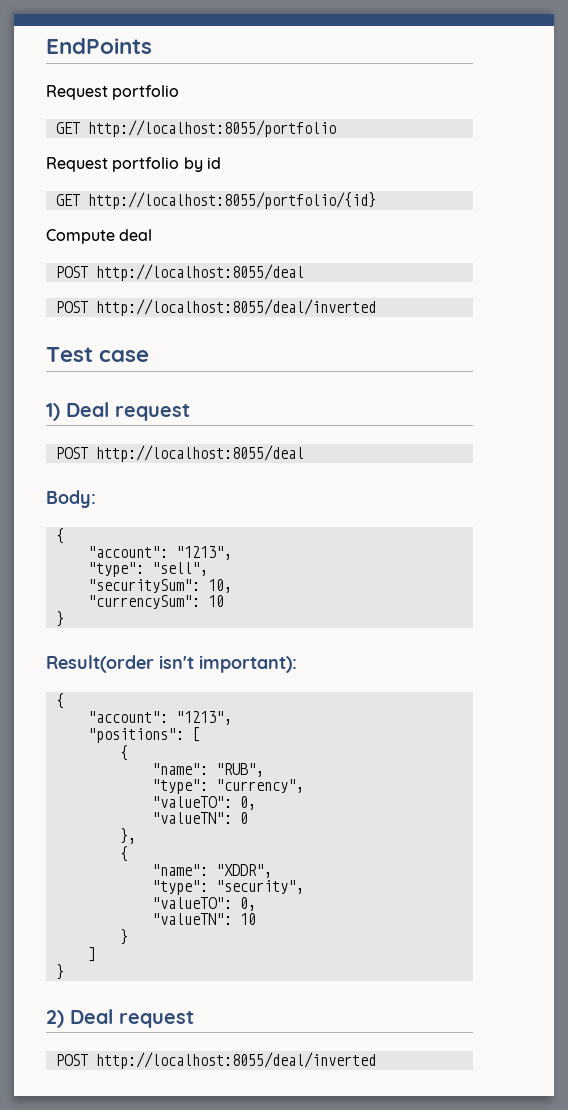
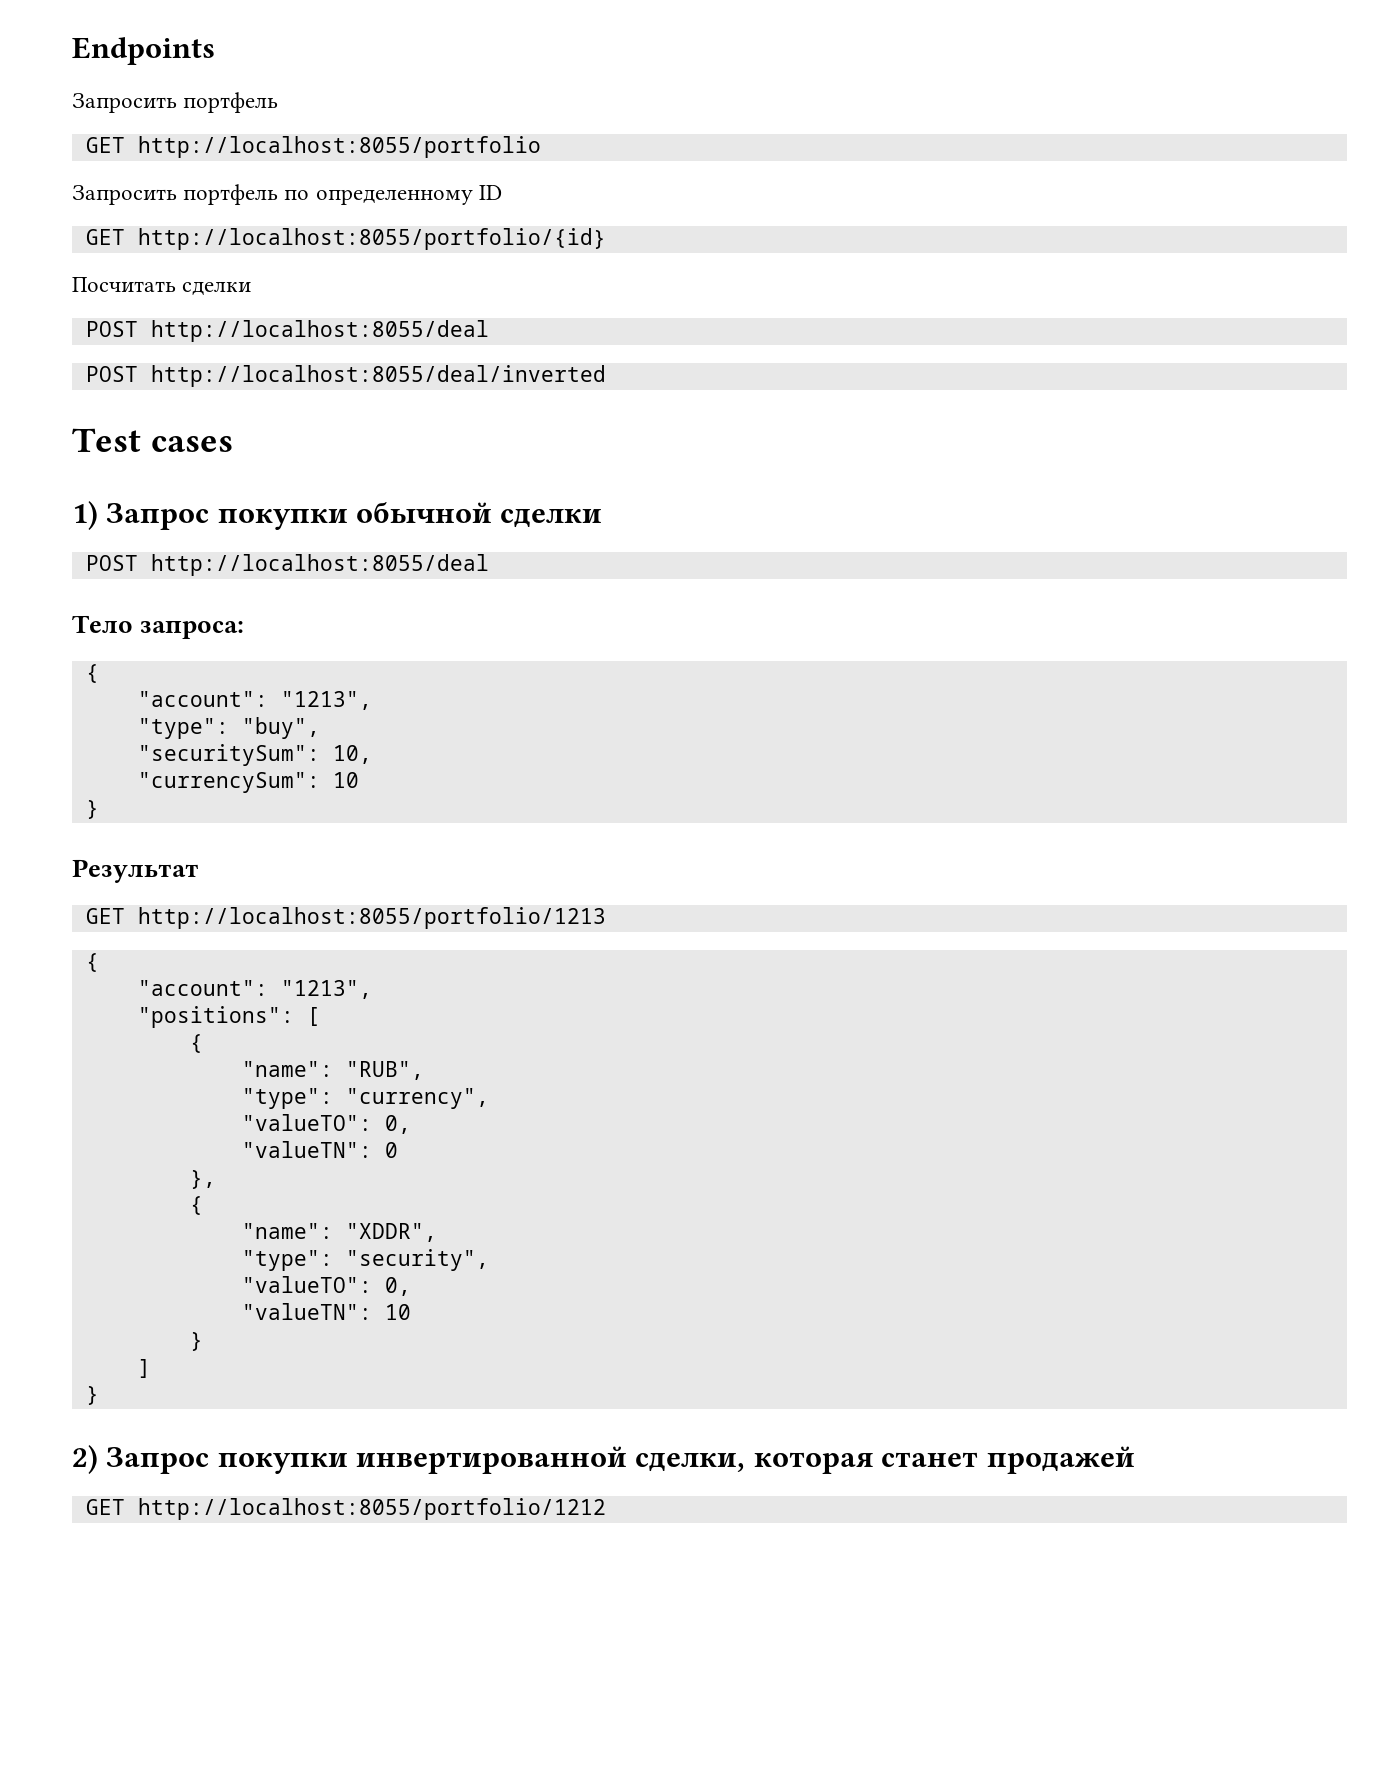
[46,38,152,54] [46,85,180,100] EndPoints // Request portfolio -> [72,37,215,65] [72,92,279,113] Endpoints // Запросить портфель
[46,157,221,172] Request portfolio by id -> [72,184,502,205] Запросить портфель по определенному ID
[46,229,153,244] Compute deal -> [72,277,252,296] Посчитать сделки
[99,350,150,362] case -> [150,436,233,452] cases
[66,402,190,421] [55,445,304,462] [46,490,96,508] Deal request // POST http://localhost:8055/deal // Body: -> [106,502,603,530] [85,554,489,576] [72,615,245,639] Запрос покупки обычной сделки // POST http://localhost:8055/deal // Тело запроса:
[151,562,208,576] "sell", -> [241,717,320,739] "buy",
[46,655,297,673] Result(order isn't important): -> [72,859,199,883] [85,907,606,929] Результат // GET http://localhost:8055/portfolio/1213
[70,1009,194,1028] [55,1052,376,1069] Deal request // POST http://localhost:8055/deal/inverted -> [106,1446,1135,1474] [85,1498,606,1520] Запрос покупки инвертированной сделки, которая станет продажей // GET http://localhost:8055/portfolio/1212

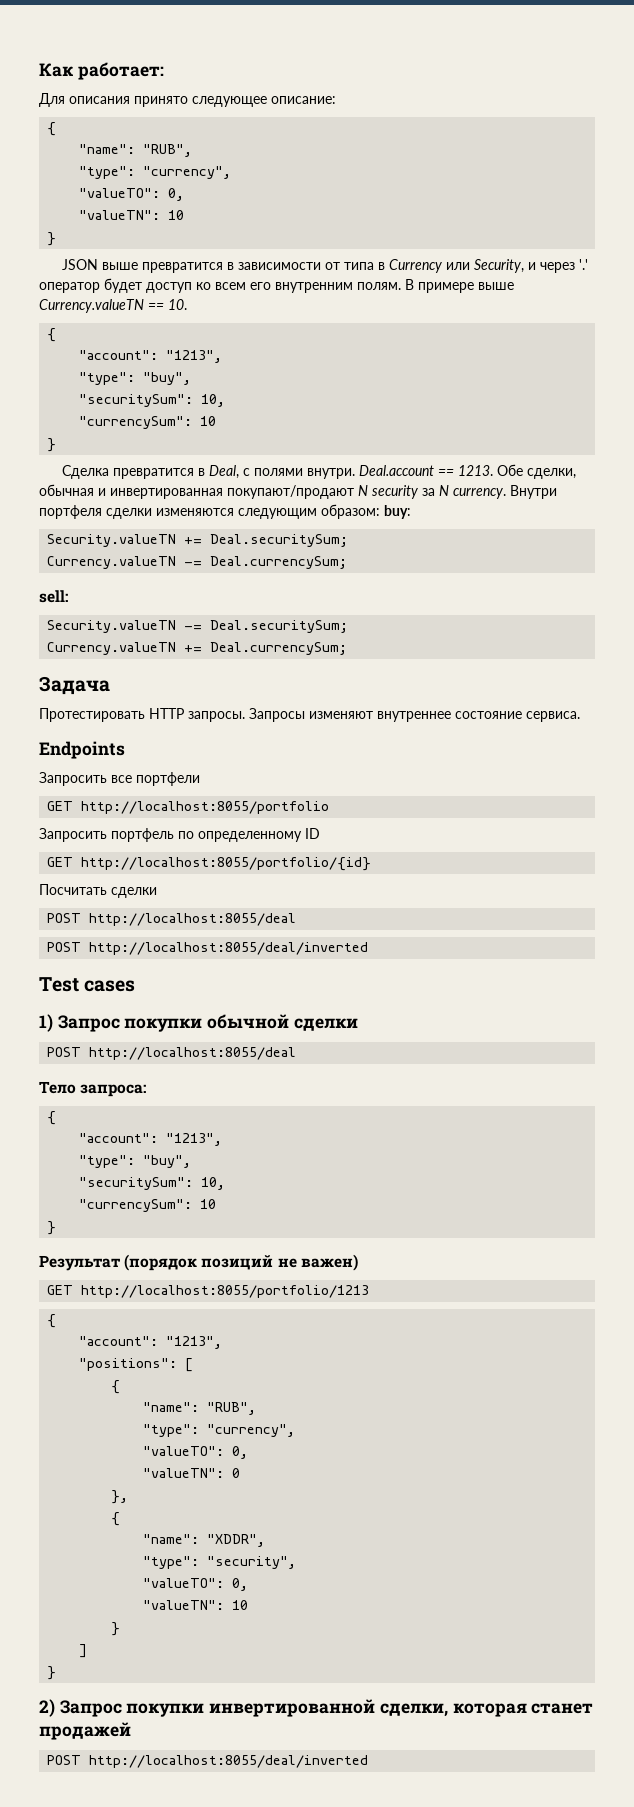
(72, 51) none -> [39,62,164,80] [39,93,336,107] [47,122,57,136] [79,144,193,157] [79,166,232,179] [79,188,185,201] [79,210,185,220] [47,232,57,246] [62,259,589,273] [39,278,514,293] [39,299,187,313] [47,328,57,342] [79,350,223,363] [79,372,192,385] [79,394,226,407] [79,416,217,429] [47,438,57,452] [62,464,577,479] [39,484,557,499] [39,504,411,519] [47,534,349,547] [47,556,348,569] [39,590,68,603] [47,620,349,633] [47,642,348,655] [39,676,110,695] [39,708,580,722] Как работает: // Для описания принято следующее описание: // { // "name": "RUB", // "type": "currency", // "valueTO": 0, // "valueTN": 10 // } // JSON выше превратится в зависимости от типа в Currency или Security, и через '.' оператор будет доступ ко всем его внутренним полям. В примере выше Currency.valueTN == 10. // { // "account": "1213", // "type": "buy", // "securitySum": 10, // "currencySum": 10 // } // Сделка превратится в Deal, с полями внутри. Deal.account == 1213. Обе сделки, обычная и инвертированная покупают/продают N security за N currency. Внутри портфеля сделки изменяются следующим образом: buy: // Security.valueTN += Deal.securitySum; // Currency.valueTN -= Deal.currencySum; // sell: // Security.valueTN -= Deal.securitySum; // Currency.valueTN += Deal.currencySum; // Задача // Протестировать HTTP запросы. Запросы изменяют внутреннее состояние сервиса. //
[183,92,279,113] портфель -> [111,772,200,786] все портфели
(199, 871) none -> [124,1254,358,1271] (порядок позиций не важен)
[85,1498,606,1520] GET http://localhost:8055/portfolio/1212 -> [47,1755,369,1768] POST http://localhost:8055/deal/inverted

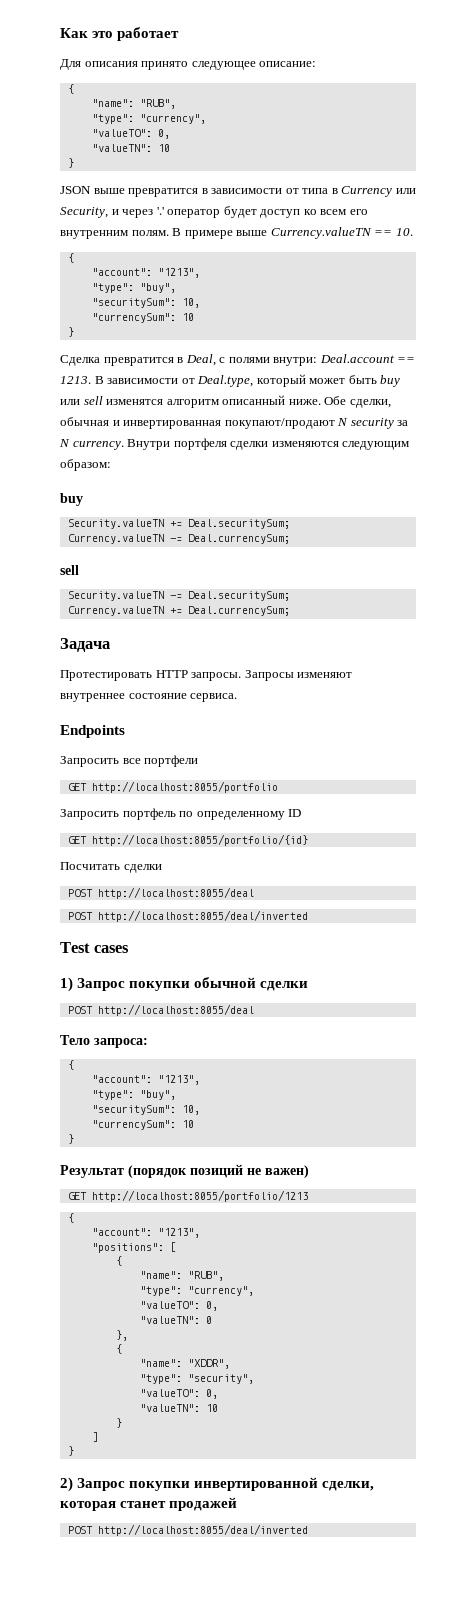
[77,62,164,80] работает: -> [92,27,180,41] это работает
[307,468,356,479] внутри. -> [273,357,318,366] внутри:
(494, 470) none -> [94,374,401,387] [60,395,321,408] В зависимости от Deal.type, который может быть buy или sell изменятся алгоритм описанный ниже.
[384,505,411,519] buy: -> [60,493,83,506] // buy
[39,590,68,603] sell: -> [60,565,79,575] sell

